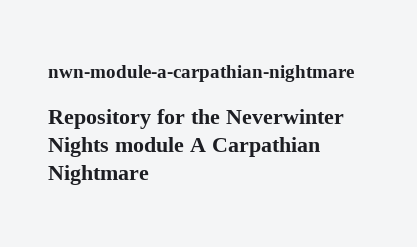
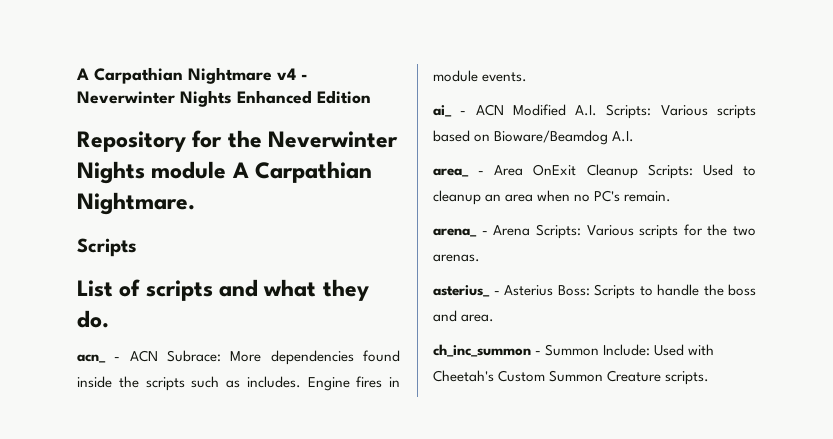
[48,65,354,82] nwn-module-a-carpathian-nightmare -> [76,67,308,84] [77,90,371,107] A Carpathian Nightmare v4 - Neverwinter Nights Enhanced Edition
[48,165,149,185] Nightmare -> [77,192,195,215] [77,238,137,257] [77,279,369,301] [77,310,109,328] [77,350,400,365] [77,376,400,391] [433,70,528,82] [433,104,756,119] [433,130,635,145] [433,164,756,179] [433,190,672,205] [433,224,756,239] [433,254,480,262] [433,284,756,299] [433,310,495,322] [433,344,715,357] [433,370,710,385] Nightmare. // Scripts // List of scripts and what they do. // acn_ - ACN Subrace: More dependencies found inside the scripts such as includes. Engine fires in module events. // ai_ - ACN Modified A.I. Scripts: Various scripts based on Bioware/Beamdog A.I. // area_ - Area OnExit Cleanup Scripts: Used to cleanup an area when no PC's remain. // arena_ - Arena Scripts: Various scripts for the two arenas. // asterius_ - Asterius Boss: Scripts to handle the boss and area. // ch_inc_summon - Summon Include: Used with Cheetah's Custom Summon Creature scripts.

